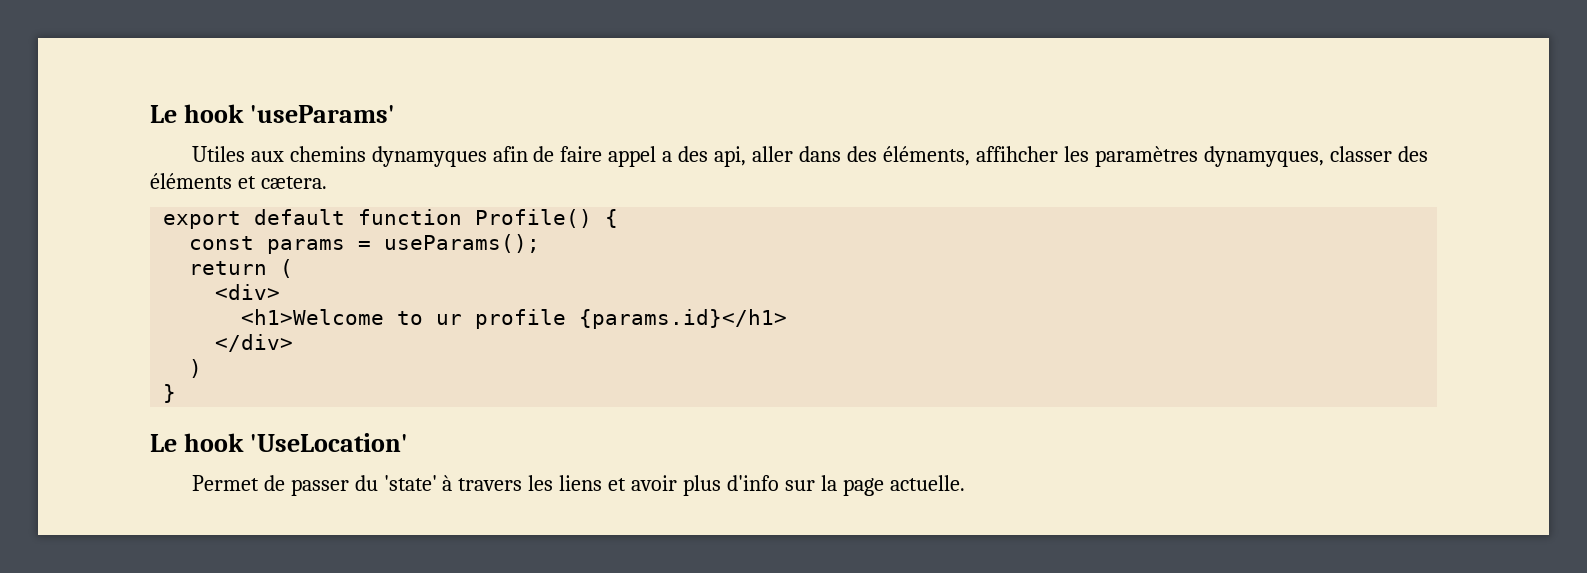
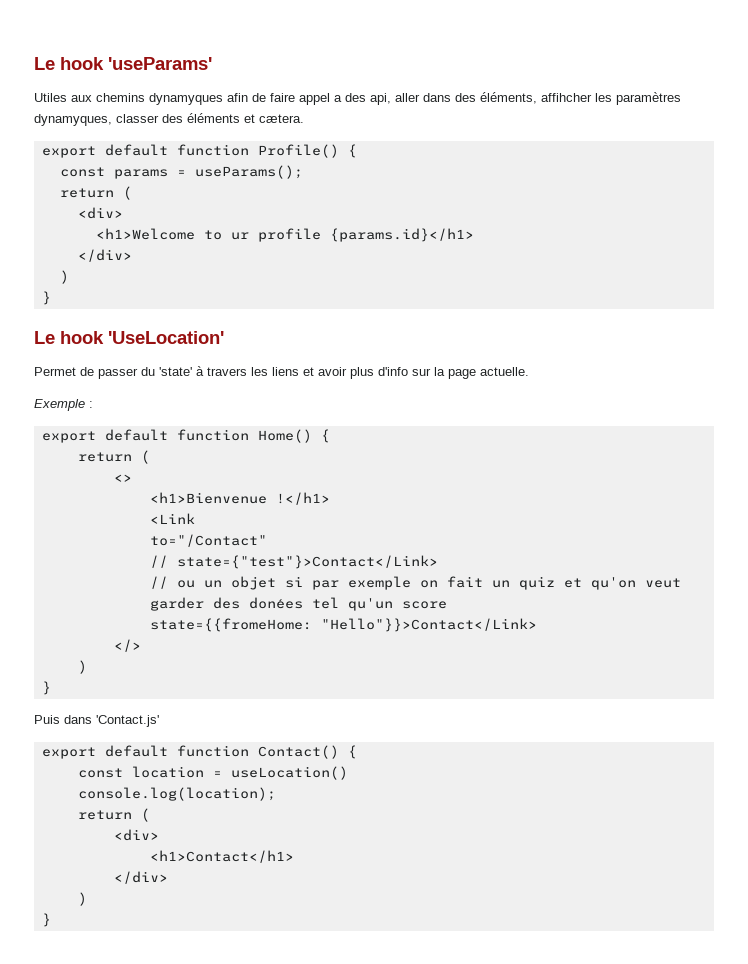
(965, 483) none -> [34,399,93,411] [41,429,330,443] [77,450,150,464] [113,474,132,482] [149,492,330,505] [149,513,195,524] [149,534,267,547] [149,555,438,569] [149,576,681,590] [149,597,447,611] [149,618,537,632] [113,639,141,652] [77,660,87,674] [41,681,51,695] [34,715,159,727] [41,745,357,759] [77,766,348,780] [77,787,276,801] [77,808,150,822] [113,829,159,841] [149,850,294,863] [113,871,168,884] [77,892,87,906] [41,913,51,927] // Exemple : // export default function Home() { // return ( // <> // <h1>Bienvenue !</h1> // <Link // to="/Contact" // // state={"test"}>Contact</Link> // // ou un objet si par exemple on fait un quiz et qu'on veut garder des donées tel qu'un score // state={{fromeHome: "Hello"}}>Contact</Link> // </> // ) // } // Puis dans 'Contact.js' // export default function Contact() { // const location = useLocation() // console.log(location); // return ( // <div> // <h1>Contact</h1> // </div> // ) // }

